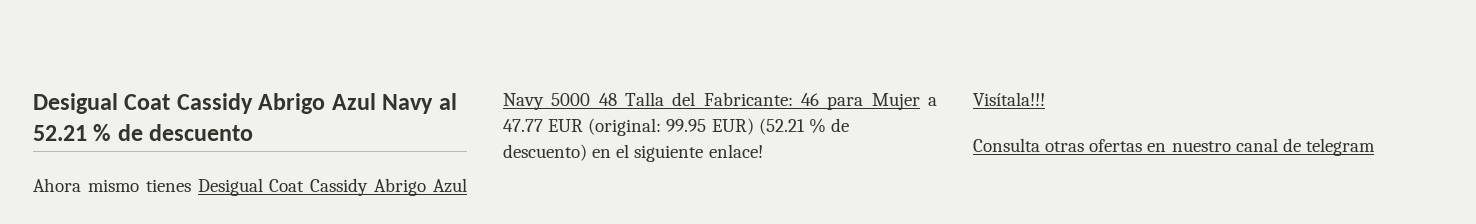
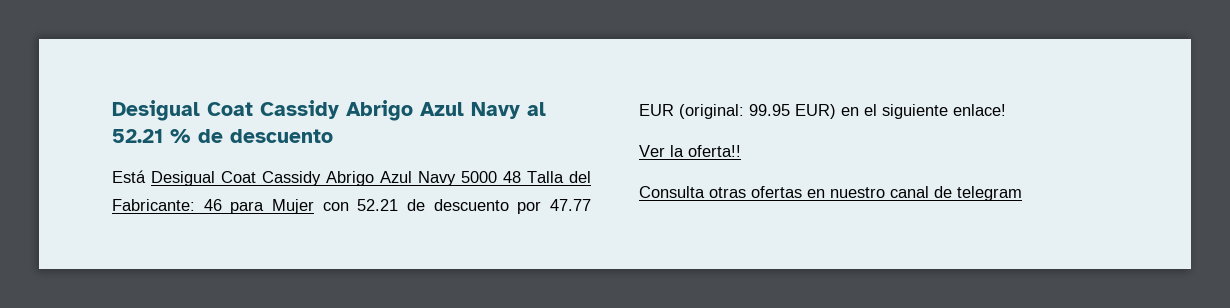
[33,178,191,192] Ahora mismo tienes -> [112,170,146,183] Está
[928,97,937,106] a -> [322,199,542,214] con 52.21 de descuento por
[758,118,849,135] [503,144,587,161] (52.21 % de descuento) -> (836, 111) none
[973,92,1045,106] Visítala!!! -> [639,145,741,157] Ver la oferta!!

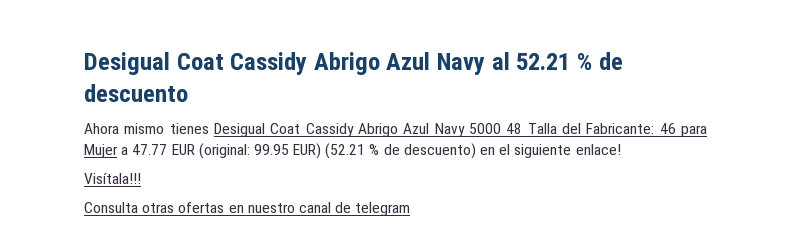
[112,170,146,183] Está -> [84,123,209,134] Ahora mismo tienes
[322,199,542,214] con 52.21 de descuento por -> [121,147,129,155] a
(836, 111) none -> [325,143,476,159] (52.21 % de descuento)
[639,145,741,157] Ver la oferta!! -> [84,173,141,184] Visítala!!!

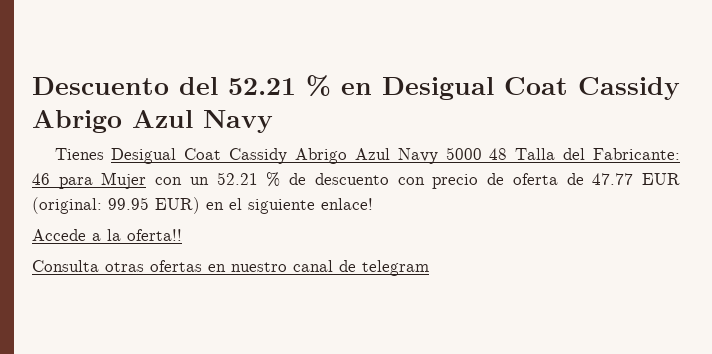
[84,52,623,75] [84,84,188,102] [84,123,209,134] Desigual Coat Cassidy Abrigo Azul Navy al 52.21 % de descuento // Ahora mismo tienes -> [32,75,680,100] [32,110,273,133] [54,148,104,160] Descuento del 52.21 % en Desigual Coat Cassidy Abrigo Azul Navy // Tienes
[121,147,129,155] a -> [155,172,584,189] con un 52.21 % de descuento con precio de oferta de
[325,143,476,159] (52.21 % de descuento) -> (200, 205) none
[84,173,141,184] Visítala!!! -> [32,229,182,241] Accede a la oferta!!

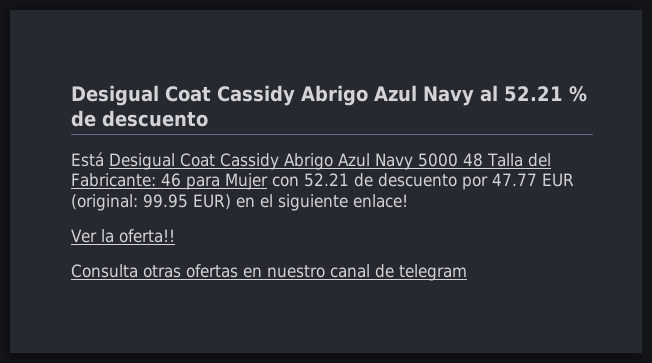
[32,75,680,100] [32,110,273,133] [54,148,104,160] Descuento del 52.21 % en Desigual Coat Cassidy Abrigo Azul Navy // Tienes -> [71,85,587,106] [71,110,208,127] [71,152,104,167] Desigual Coat Cassidy Abrigo Azul Navy al 52.21 % de descuento // Está
[189,172,584,189] un 52.21 % de descuento con precio de oferta de -> [303,173,488,190] 52.21 de descuento por
[32,229,101,241] Accede a -> [71,229,97,243] Ver

